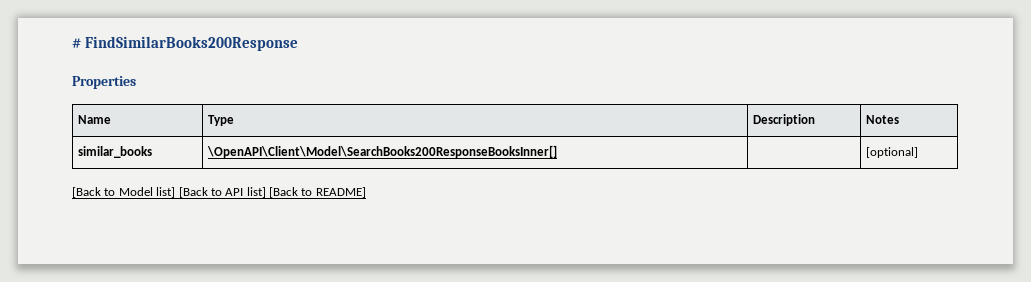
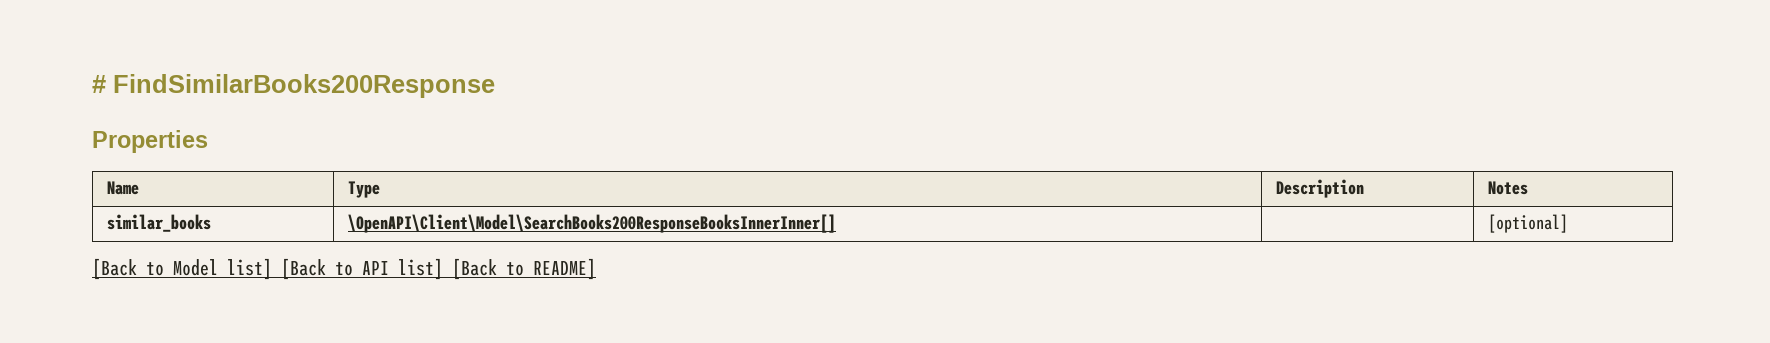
[206,145,557,158] \OpenAPI\Client\Model\SearchBooks200ResponseBooksInner[] -> [347,214,836,233] \OpenAPI\Client\Model\SearchBooks200ResponseBooksInnerInner[]

